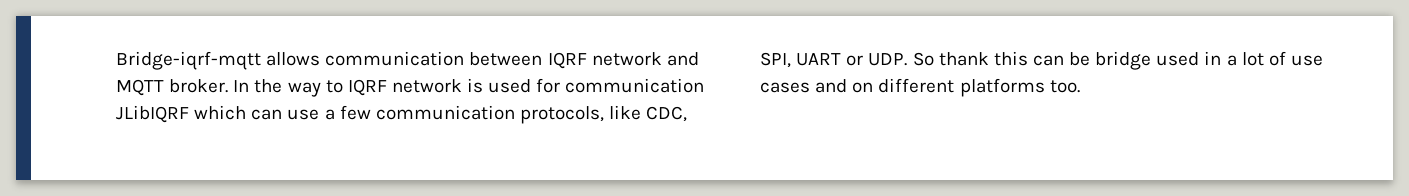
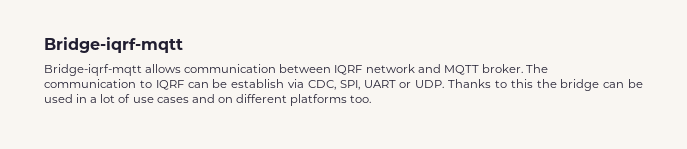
[116,51,261,70] Bridge-iqrf-mqtt -> [44,37,183,53] [44,64,142,76] Bridge-iqrf-mqtt // Bridge-iqrf-mqtt
[233,78,705,97] [116,105,642,124] In the way to IQRF network is used for communication JLibIQRF which can use a few communication protocols, like -> [525,64,548,73] [44,79,304,90] The communication to IQRF can be establish via
[912,51,1152,70] So thank this can be bridge -> [447,79,643,91] Thanks to this the bridge can be

